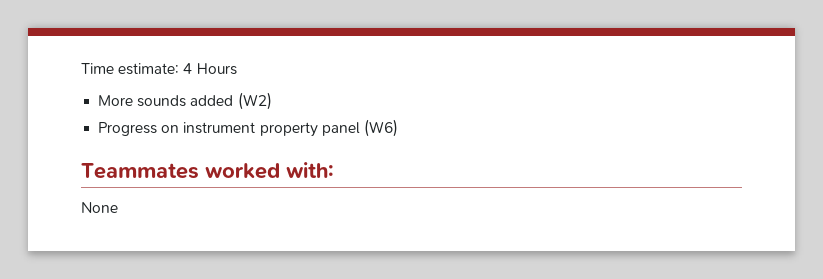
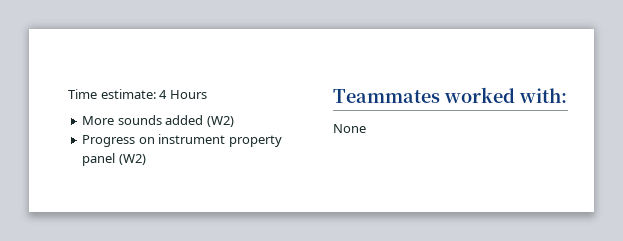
[363,119,398,137] (W6) -> [118,154,146,165] (W2)

